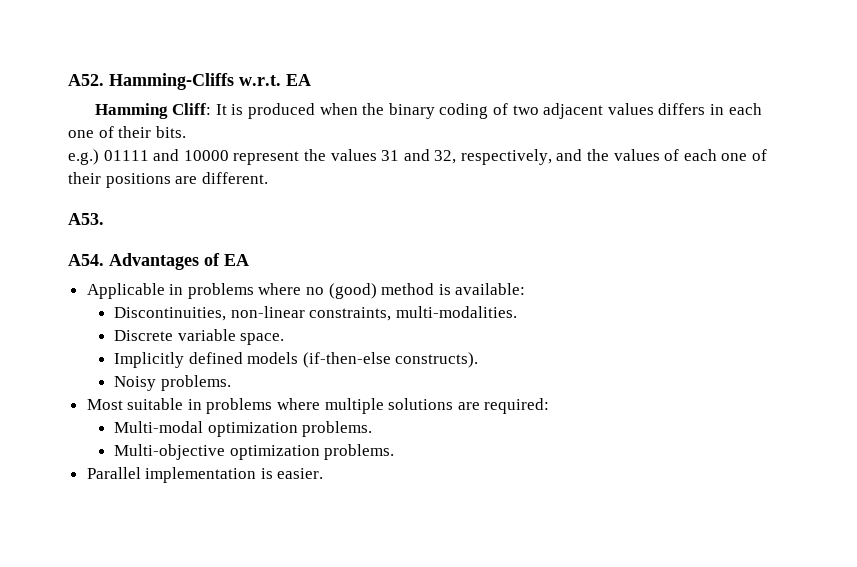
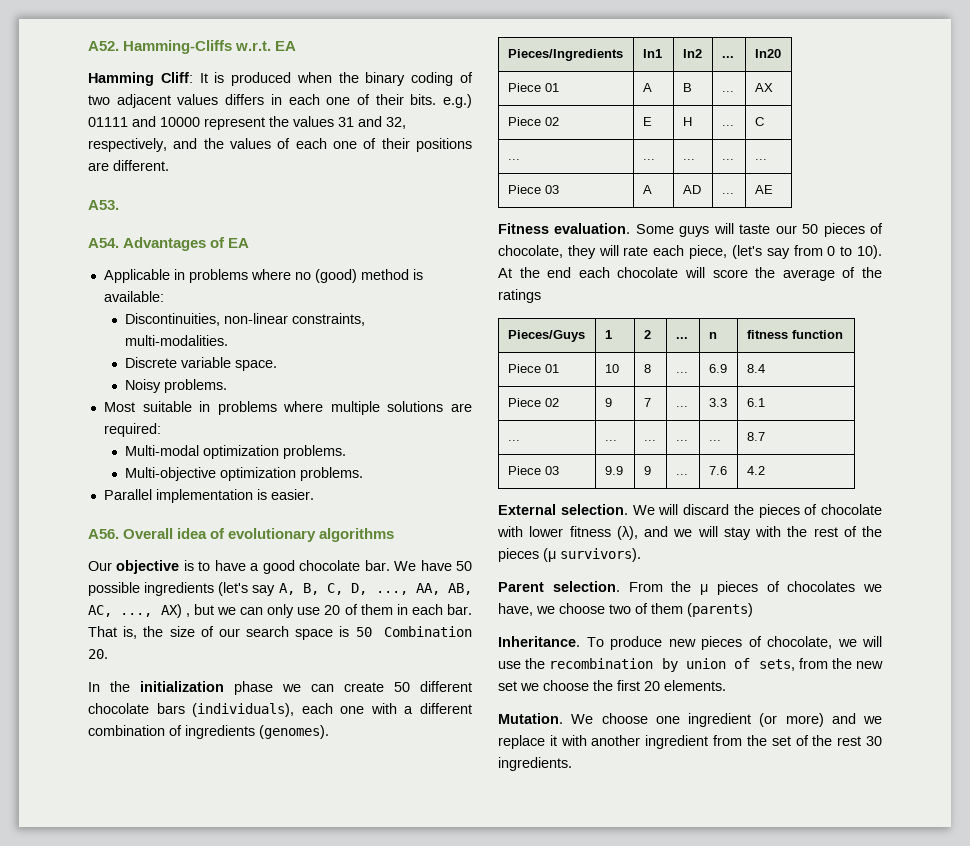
(186, 132) // -> (437, 99) none
[114,352,479,368] // Implicitly defined models (if-then-else constructs). -> (278, 365) none
(324, 473) none -> [88,528,395,542] [88,560,472,574] [88,582,472,596] [88,604,472,618] [88,626,473,640] [88,649,108,659] [88,681,472,695] [88,703,472,717] [88,725,329,739] [507,49,623,61] [642,49,662,58] [682,49,702,58] [721,56,734,58] [754,49,781,58] [507,83,559,92] [642,83,652,92] [682,83,692,92] [721,91,734,92] [754,83,773,92] [507,117,559,126] [642,117,652,126] [682,117,692,126] [721,125,734,126] [754,117,764,126] [507,159,520,160] [642,159,655,160] [682,159,695,160] [721,159,734,160] [754,159,767,160] [507,185,559,194] [642,185,652,194] [682,185,701,194] [721,193,734,194] [754,185,773,194] [498,223,884,237] [498,245,882,259] [498,267,882,281] [498,289,541,303] [507,330,585,342] [604,330,612,339] [643,330,651,339] [675,337,688,339] [708,332,717,339] [746,330,843,339] [507,364,559,373] [604,364,619,373] [643,364,651,373] [675,372,688,373] [708,364,727,373] [746,364,765,373] [507,398,559,407] [604,398,612,407] [643,398,651,407] [675,406,688,407] [708,398,727,407] [746,398,765,407] [507,440,520,441] [604,440,617,441] [643,440,656,441] [675,440,688,441] [708,440,721,441] [746,432,765,441] [507,466,559,475] [604,466,623,475] [643,466,651,475] [675,474,688,475] [708,466,727,475] [746,466,765,475] [498,504,882,518] [497,526,882,540] [498,548,641,562] [498,581,882,595] [498,603,753,617] [498,636,882,650] [498,658,883,672] [498,680,726,691] [498,713,882,727] [498,735,882,749] [498,757,572,771] // A56. Overall idea of evolutionary algorithms // Our objective is to have a good chocolate bar. We have 50 possible ingredients (let's say A, B, C, D, ..., AA, AB, AC, ..., AX) , but we can only use 20 of them in each bar. That is, the size of our search space is 50 Combination 20. // In the initialization phase we can create 50 different chocolate bars (individuals), each one with a different combination of ingredients (genomes). // Pieces/Ingredients | In1 | In2 | ... | In20 // Piece 01 | A | B | ... | AX // Piece 02 | E | H | ... | C // ... | ... | ... | ... | ... // Piece 03 | A | AD | ... | AE // Fitness evaluation. Some guys will taste our 50 pieces of chocolate, they will rate each piece, (let's say from 0 to 10). At the end each chocolate will score the average of the ratings // Pieces/Guys | 1 | 2 | ... | n | fitness function // Piece 01 | 10 | 8 | ... | 6.9 | 8.4 // Piece 02 | 9 | 7 | ... | 3.3 | 6.1 // ... | ... | ... | ... | ... | 8.7 // Piece 03 | 9.9 | 9 | ... | 7.6 | 4.2 // External selection. We will discard the pieces of chocolate with lower fitness (λ), and we will stay with the rest of the pieces (μ survivors). // Parent selection. From the μ pieces of chocolates we have, we choose two of them (parents) // Inheritance. To produce new pieces of chocolate, we will use the recombination by union of sets, from the new set we choose the first 20 elements. // Mutation. We choose one ingredient (or more) and we replace it with another ingredient from the set of the rest 30 ingredients.

